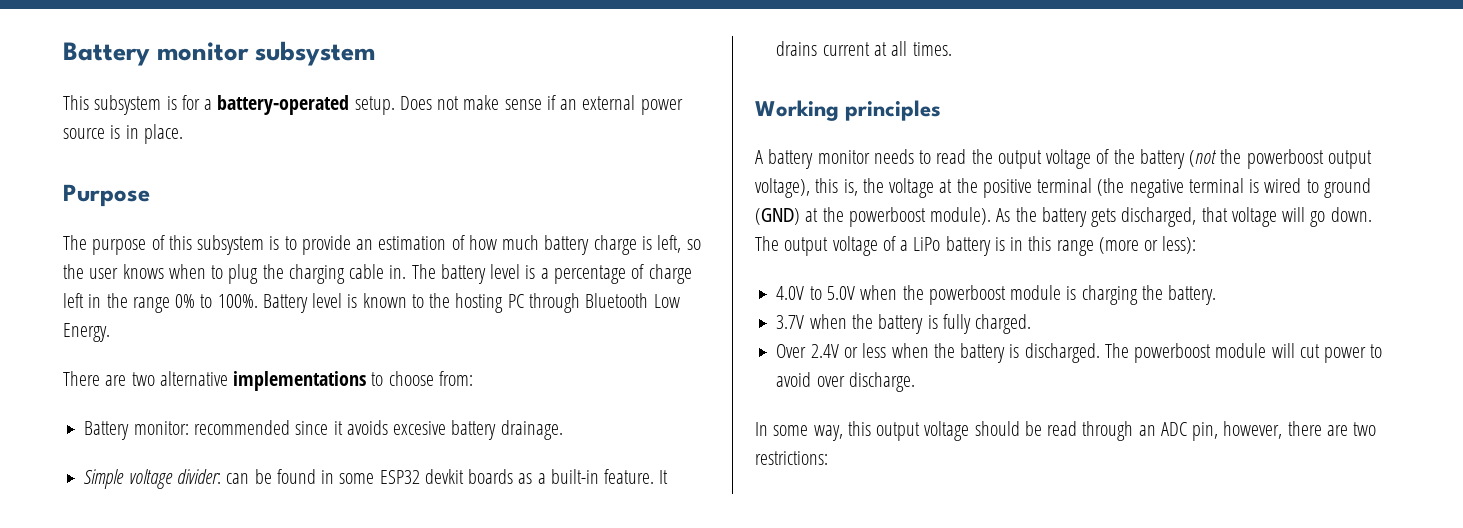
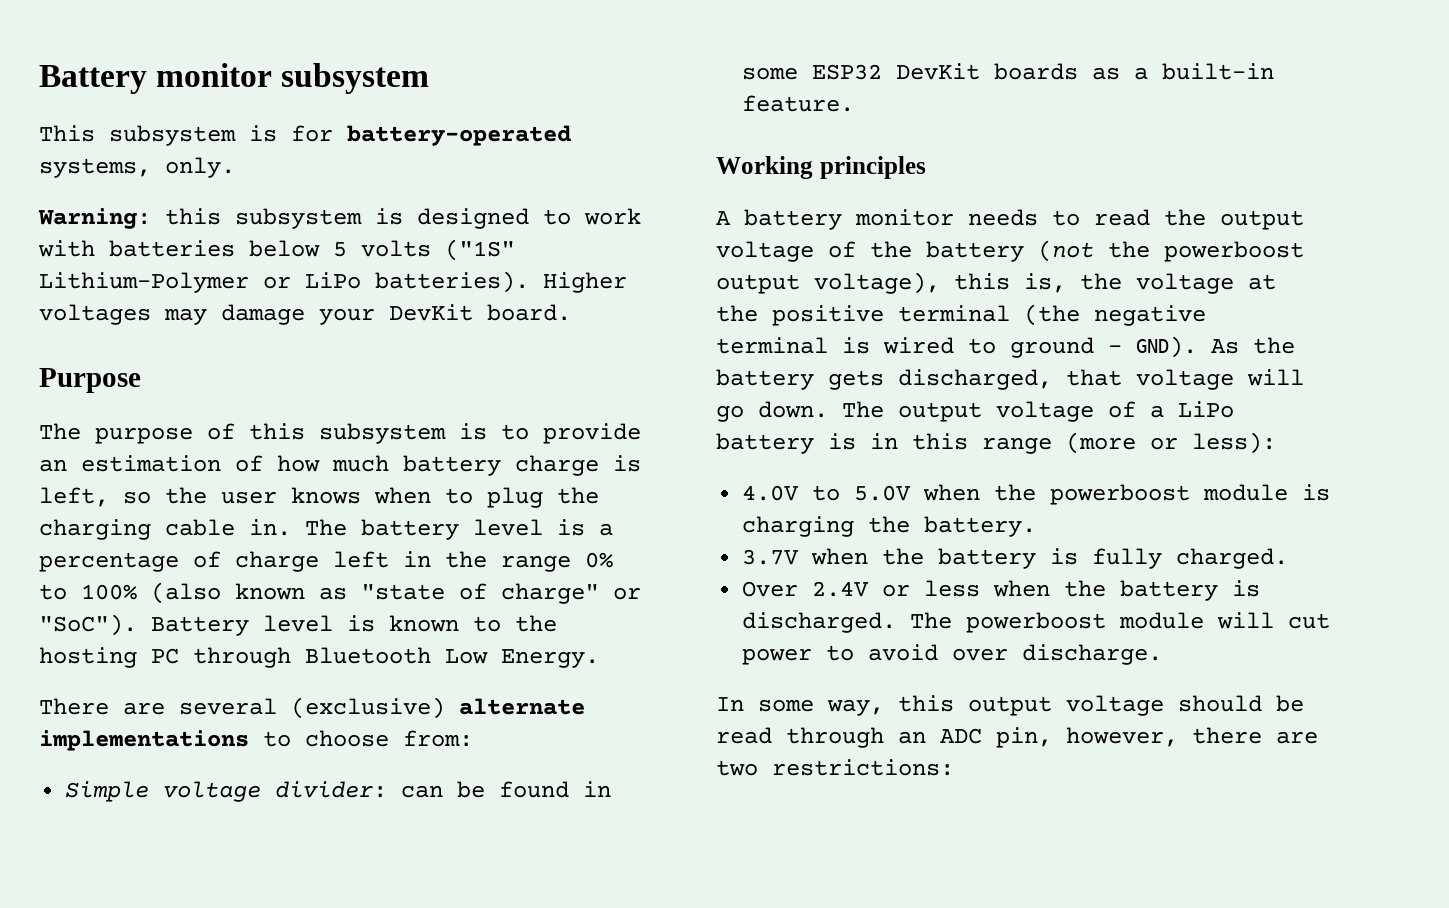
[204,95,683,115] [63,124,183,144] a battery-operated setup. Does not make sense if an external power source is in place. -> [347,125,571,146] [39,157,235,178] [38,208,641,229] [38,239,515,261] [39,271,627,293] [39,304,571,325] battery-operated systems, only. // Warning: this subsystem is designed to work with batteries below 5 volts ("1S" Lithium-Polymer or LiPo batteries). Higher voltages may damage your DevKit board.
[217,294,258,308] 100%. -> [81,582,641,604] [39,614,137,636] 100% (also known as "state of charge" or "SoC").
[131,371,228,386] two alternative -> [179,697,585,719] several (exclusive) alternate
[84,420,563,440] // Battery monitor: recommended since it avoids excesive battery drainage. -> (473, 738) none
[424,469,464,484] devkit -> [896,63,981,80] DevKit
[659,470,669,484] [776,41,952,56] It drains current at all times. -> (855, 103) none
[755,207,992,227] (GND) at the powerboost module). -> [1108,336,1197,358] - GND).

